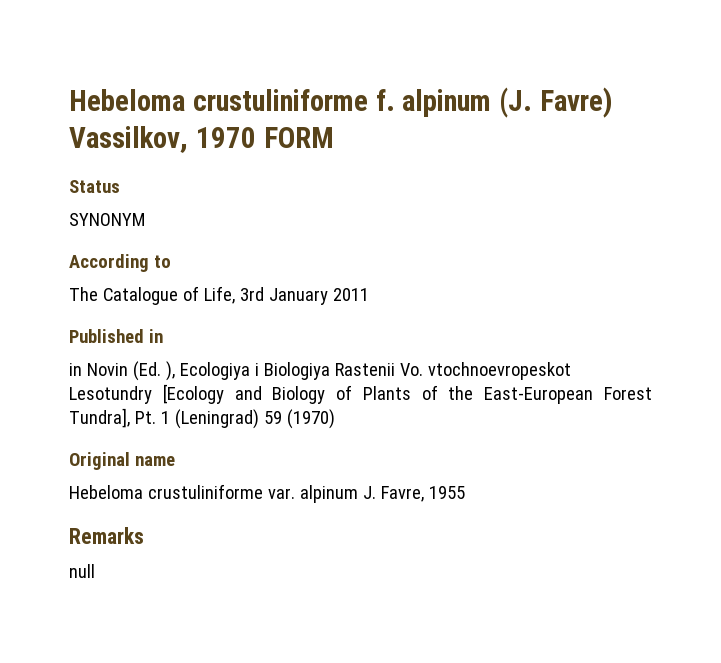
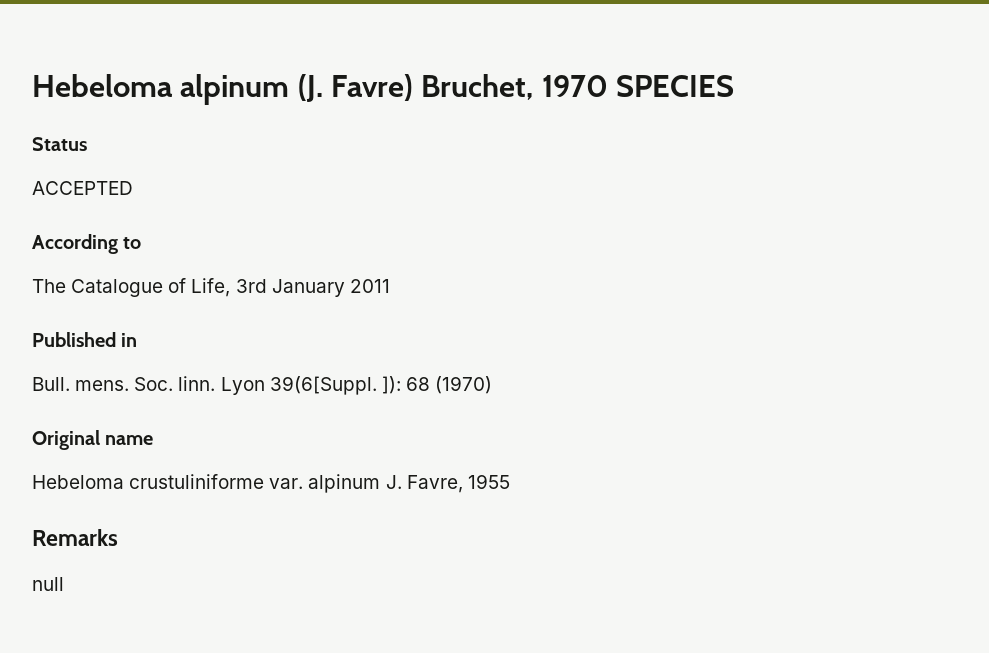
[69,89,395,111] Hebeloma crustuliniforme f. -> [32,74,173,97] Hebeloma
[69,126,334,153] Vassilkov, 1970 FORM -> [421,74,735,100] Bruchet, 1970 SPECIES
[69,213,145,226] SYNONYM -> [32,181,133,195] ACCEPTED
[69,361,571,381] [69,384,652,404] [69,408,282,429] in Novin (Ed. ), Ecologiya i Biologiya Rastenii Vo. vtochnoevropeskot Lesotundry [Ecology and Biology of Plants of the East-European Forest Tundra], Pt. 1 (Leningrad) 59 -> [32,376,430,395] Bull. mens. Soc. linn. Lyon 39(6[Suppl. ]): 68

